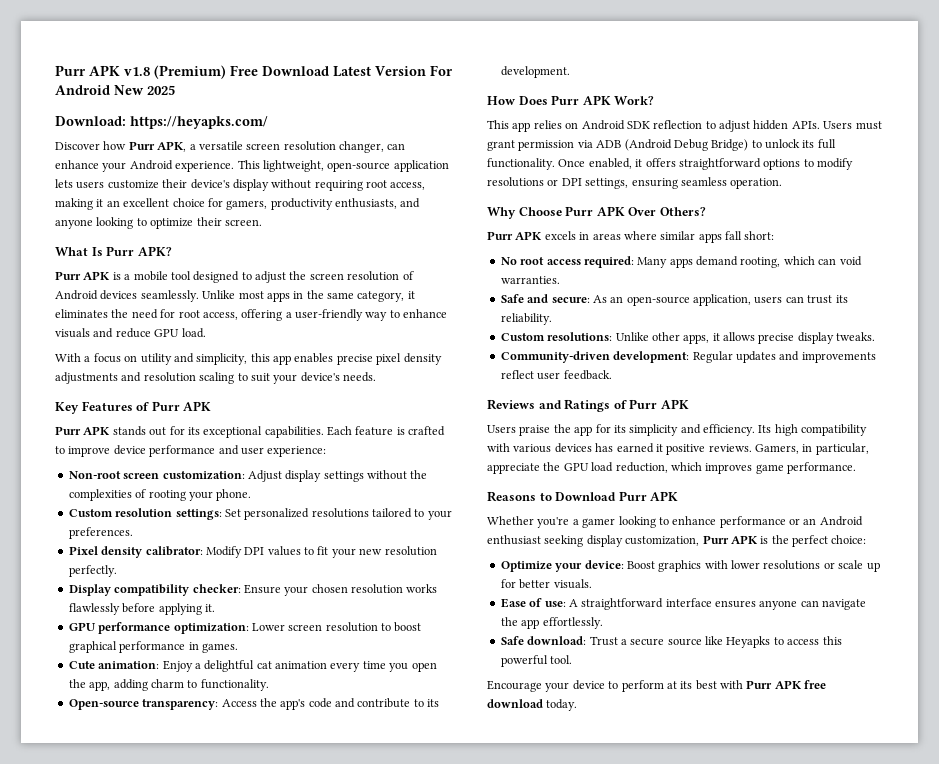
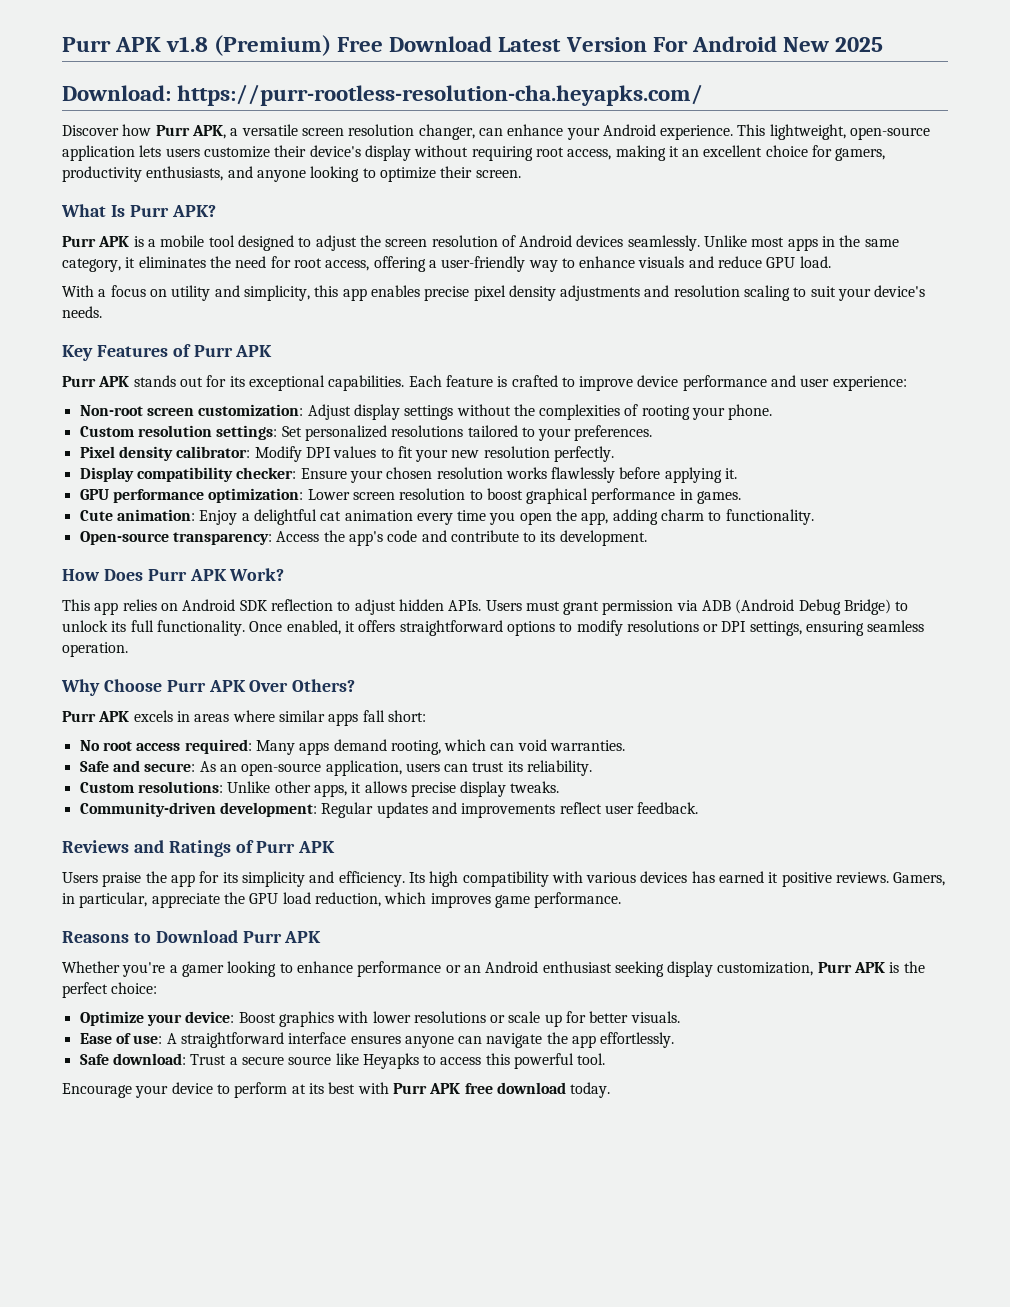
[130,116,268,129] https://heyapks.com/ -> [177,84,704,106] https://purr-rootless-resolution-cha.heyapks.com/

